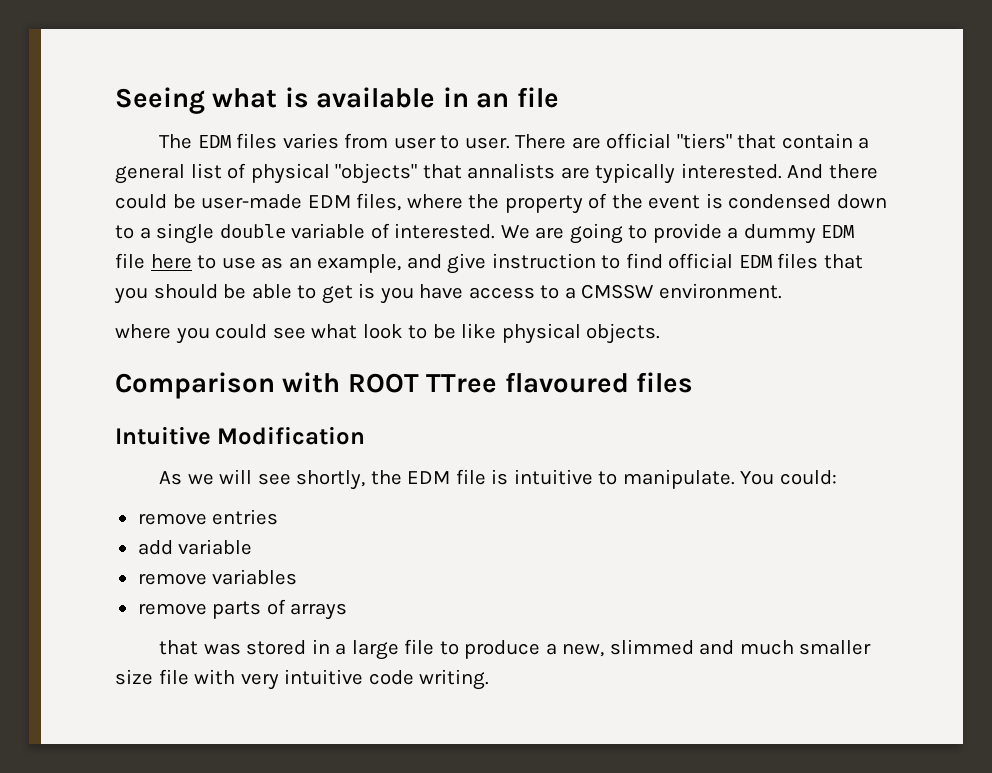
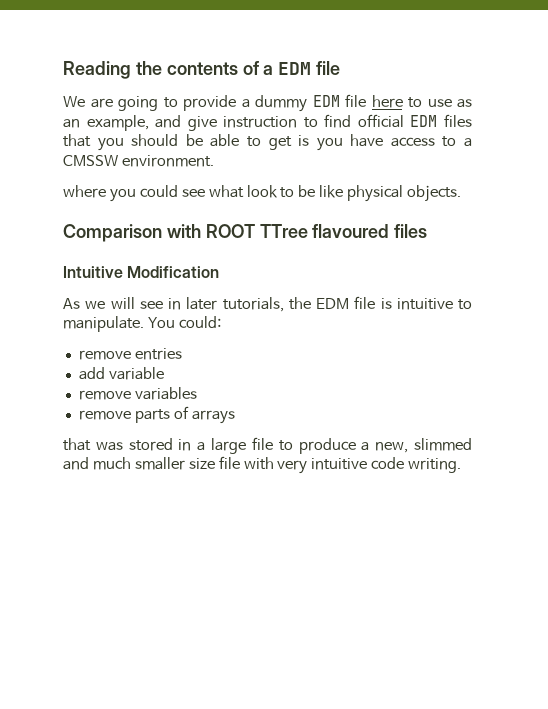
[115,87,559,114] [158,133,870,149] [115,163,878,184] [115,193,887,214] [115,223,496,244] Seeing what is available in an file // The EDM files varies from user to user. There are official "tiers" that contain a general list of physical "objects" that annalists are typically interested. And there could be user-made EDM files, where the property of the event is condensed down to a single double variable of interested. -> [63,61,341,79] Reading the contents of a EDM file //
[296,470,366,490] shortly, -> [168,297,284,312] in later tutorials,

